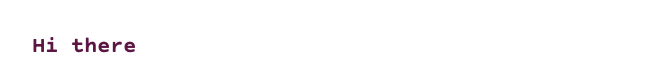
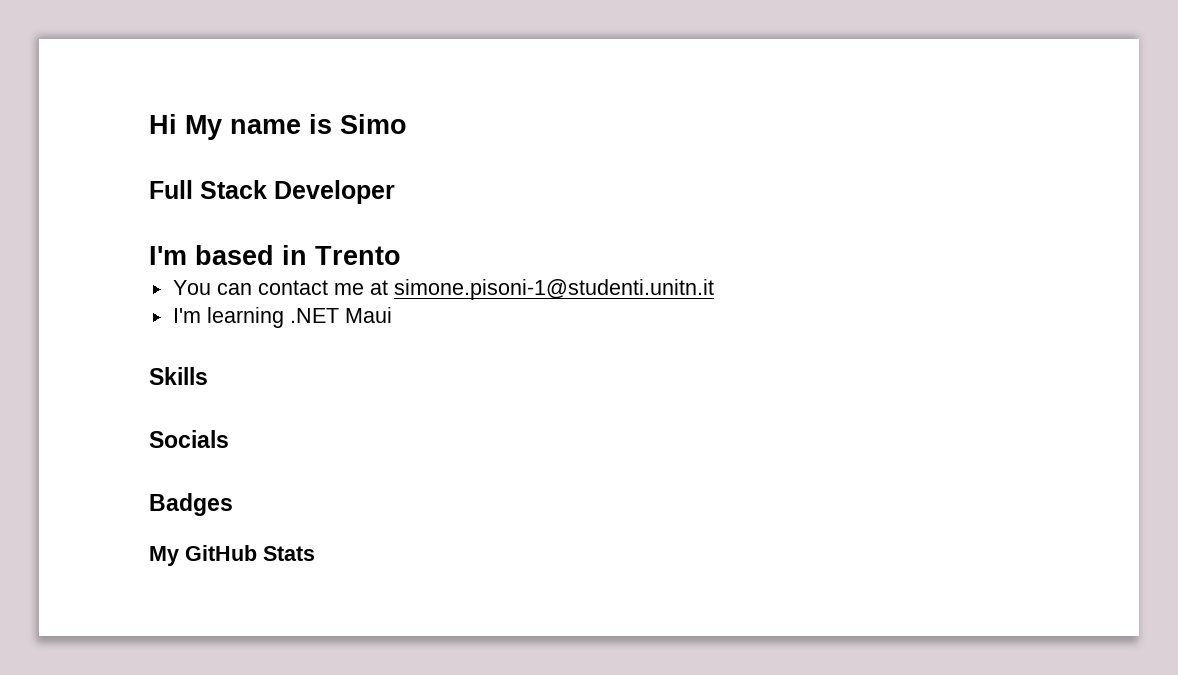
[71,37,136,53] there -> [185,114,407,140] [149,180,395,204] [149,245,401,265] [172,279,714,300] [172,307,392,328] [149,367,208,385] [149,430,229,448] [149,493,233,516] [149,545,315,566] My name is Simo // Full Stack Developer // I'm based in Trento // You can contact me at simone.pisoni-1@studenti.unitn.it // I'm learning .NET Maui // Skills // Socials // Badges // My GitHub Stats

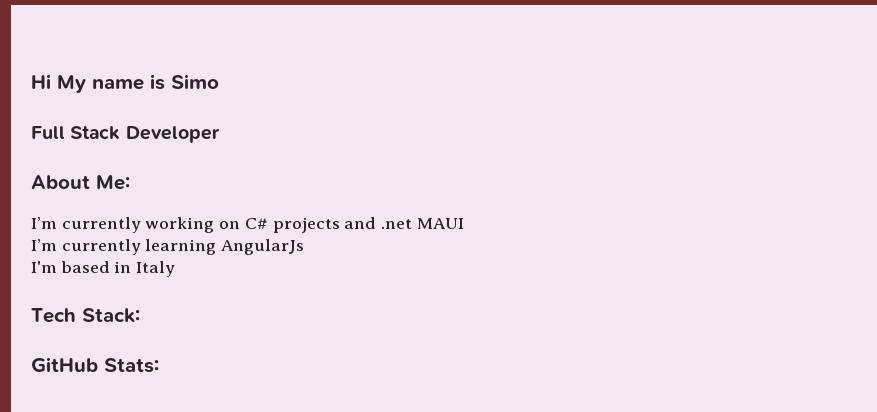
[149,245,401,265] [172,279,714,300] [172,307,392,328] [149,367,208,385] [149,430,229,448] [149,493,233,516] [149,545,315,566] I'm based in Trento // You can contact me at simone.pisoni-1@studenti.unitn.it // I'm learning .NET Maui // Skills // Socials // Badges // My GitHub Stats -> [31,175,130,190] [31,217,464,233] [31,239,305,255] [31,261,176,277] [31,308,140,323] [31,357,159,373] About Me: // I’m currently working on C# projects and .net MAUI // I’m currently learning AngularJs // I'm based in Italy // Tech Stack: // GitHub Stats:

